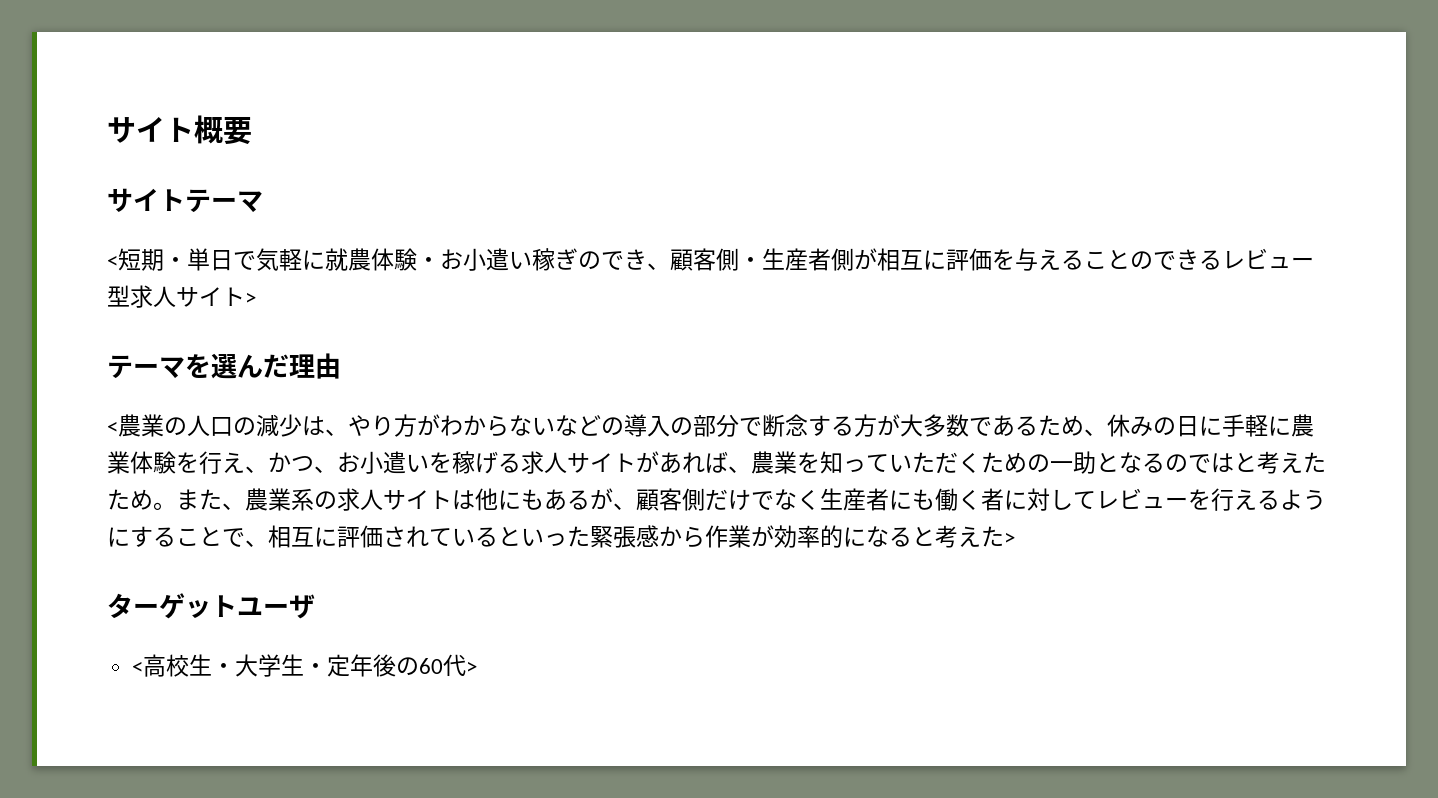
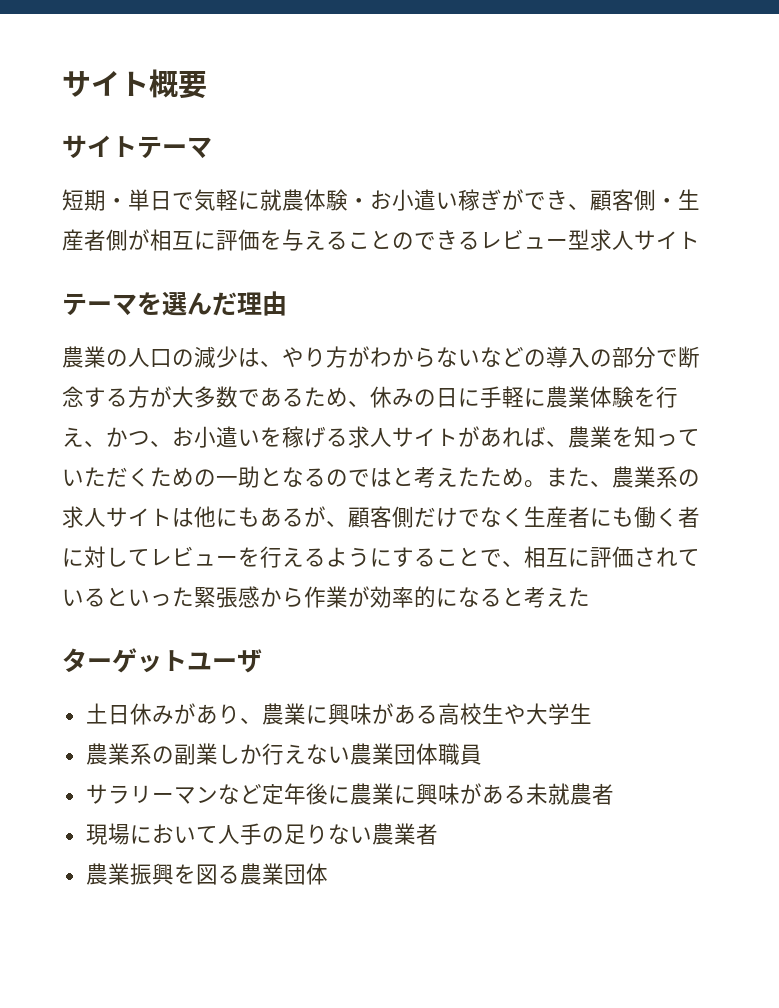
[107,255,118,268] < -> (212, 148) none
[578,251,601,270] の -> [502,189,524,210] が
[245,292,256,305] > -> (700, 240) none
[107,421,118,434] < -> (287, 303) none
[1004,532,1015,545] > -> (590, 597) none
[132,654,478,677] <高校生・大学生・定年後の60代> -> [85,703,592,725] [85,743,482,765] [85,783,614,805] [85,823,438,845] [85,863,328,885] 土日休みがあり、農業に興味がある高校生や大学生 // 農業系の副業しか行えない農業団体職員 // サラリーマンなど定年後に農業に興味がある未就農者 // 現場において人手の足りない農業者 // 農業振興を図る農業団体

